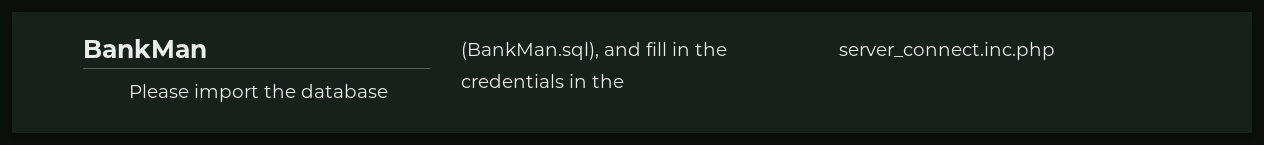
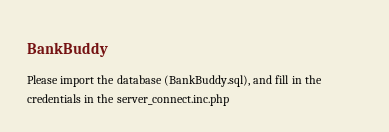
[83,39,207,58] BankMan -> [27,42,108,57] BankBuddy
[461,42,599,60] (BankMan.sql), -> [163,75,250,87] (BankBuddy.sql),

